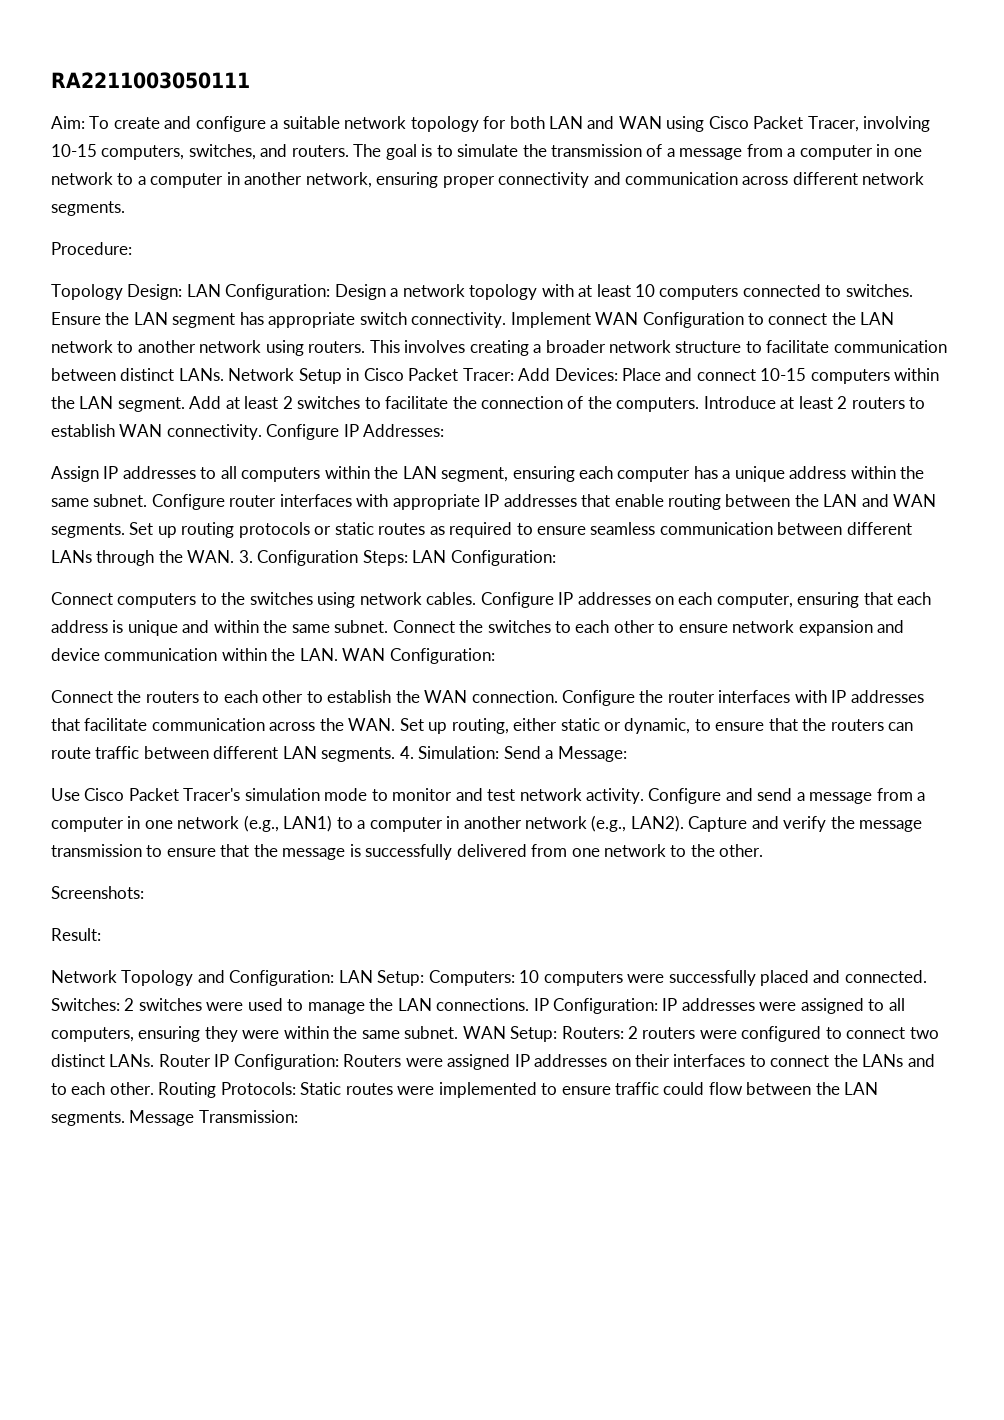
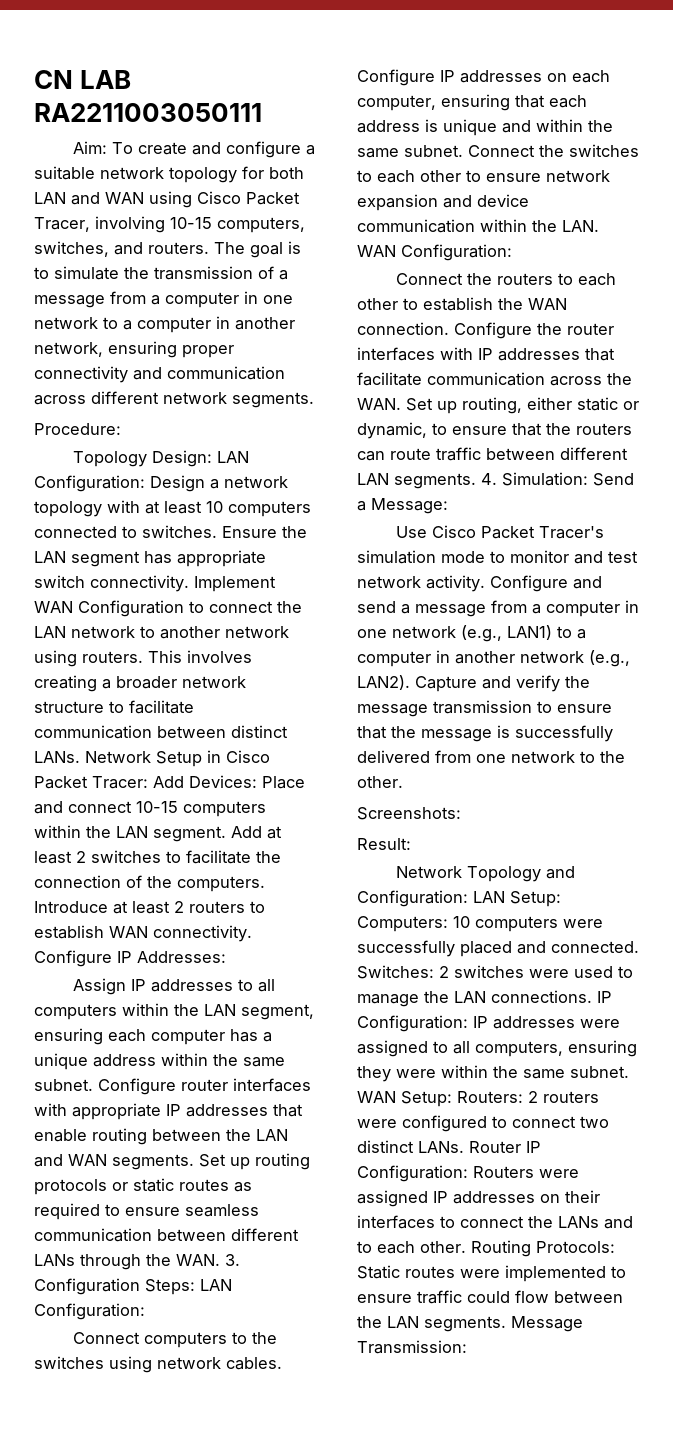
(51, 80) none -> [34,70,132,89] CN LAB

